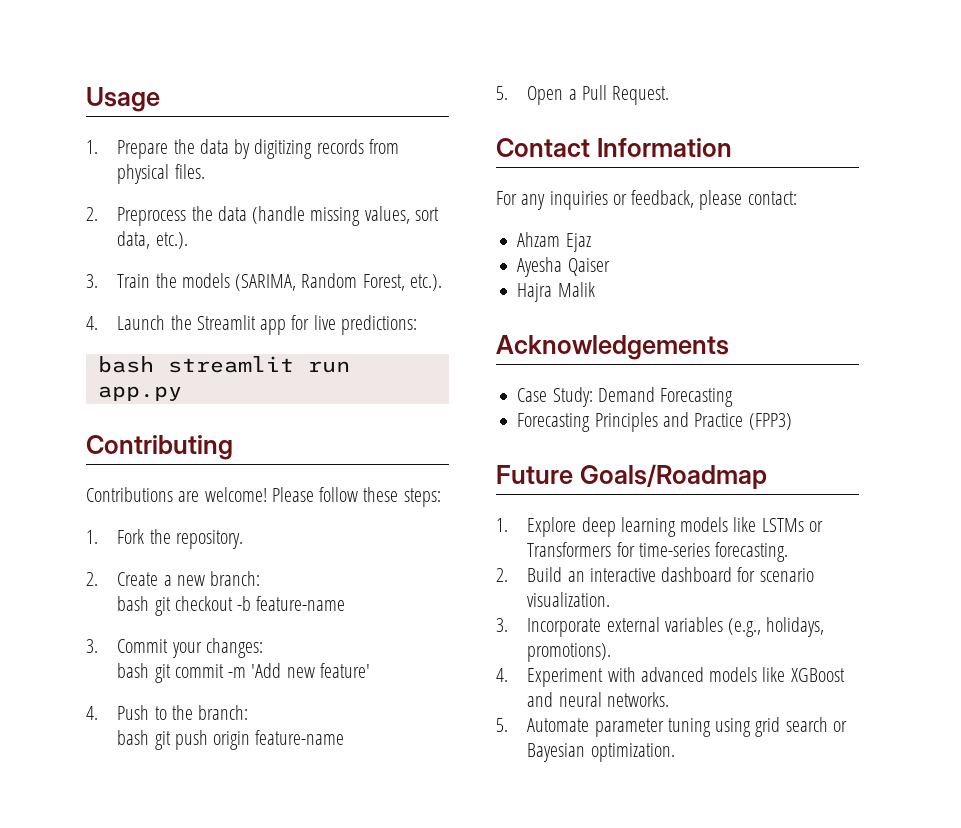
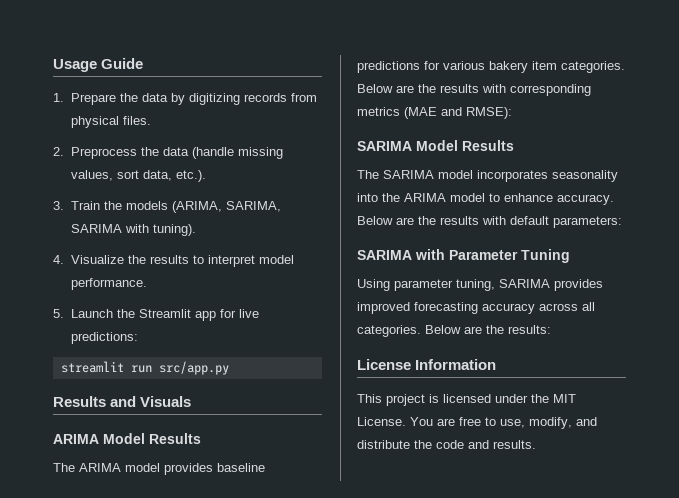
(160, 99) none -> [101,58,144,69] Guide
[235,273,442,291] [86,316,98,330] (SARIMA, Random Forest, etc.). // 4. -> [171,201,281,213] [70,224,196,236] [53,255,294,267] [70,278,147,290] [53,309,64,318] (ARIMA, SARIMA, SARIMA with tuning). // 4. Visualize the results to interpret model performance. // 5.
[97,356,154,373] bash -> (138, 338) none
[97,386,182,401] [86,435,233,460] [86,487,441,507] [86,529,243,549] [86,571,261,586] [117,596,346,616] [86,638,263,658] [117,663,370,683] [86,705,249,720] [117,730,345,750] [496,85,670,105] [496,138,732,157] [496,190,797,210] [517,232,591,252] [517,257,610,277] [517,282,595,302] [496,335,729,360] [517,387,734,407] [517,412,792,432] [496,464,767,489] [496,517,823,537] [527,542,789,562] [496,567,814,582] [527,592,611,607] [496,617,825,637] [527,643,612,662] [496,667,845,687] [527,692,669,707] [496,717,847,737] [527,743,675,762] app.py // Contributing // Contributions are welcome! Please follow these steps: // 1. Fork the repository. // 2. Create a new branch: // bash git checkout -b feature-name // 3. Commit your changes: // bash git commit -m 'Add new feature' // 4. Push to the branch: // bash git push origin feature-name // 5. Open a Pull Request. // Contact Information // For any inquiries or feedback, please contact: // Ahzam Ejaz // Ayesha Qaiser // Hajra Malik // Acknowledgements // Case Study: Demand Forecasting // Forecasting Principles and Practice (FPP3) // Future Goals/Roadmap // 1. Explore deep learning models like LSTMs or Transformers for time-series forecasting. // 2. Build an interactive dashboard for scenario visualization. // 3. Incorporate external variables (e.g., holidays, promotions). // 4. Experiment with advanced models like XGBoost and neural networks. // 5. Automate parameter tuning using grid search or Bayesian optimization. -> [158,361,229,375] [53,396,192,407] [53,433,201,444] [53,463,265,475] [357,61,625,73] [357,84,591,96] [357,107,512,119] [357,140,514,151] [357,170,618,182] [357,193,614,205] [357,216,622,228] [357,249,570,263] [357,279,603,291] [357,302,595,314] [357,325,551,337] [357,359,497,370] [357,394,576,406] [357,417,597,429] [357,440,536,449] src/app.py // Results and Visuals // ARIMA Model Results // The ARIMA model provides baseline predictions for various bakery item categories. Below are the results with corresponding metrics (MAE and RMSE): // SARIMA Model Results // The SARIMA model incorporates seasonality into the ARIMA model to enhance accuracy. Below are the results with default parameters: // SARIMA with Parameter Tuning // Using parameter tuning, SARIMA provides improved forecasting accuracy across all categories. Below are the results: // License Information // This project is licensed under the MIT License. You are free to use, modify, and distribute the code and results.

